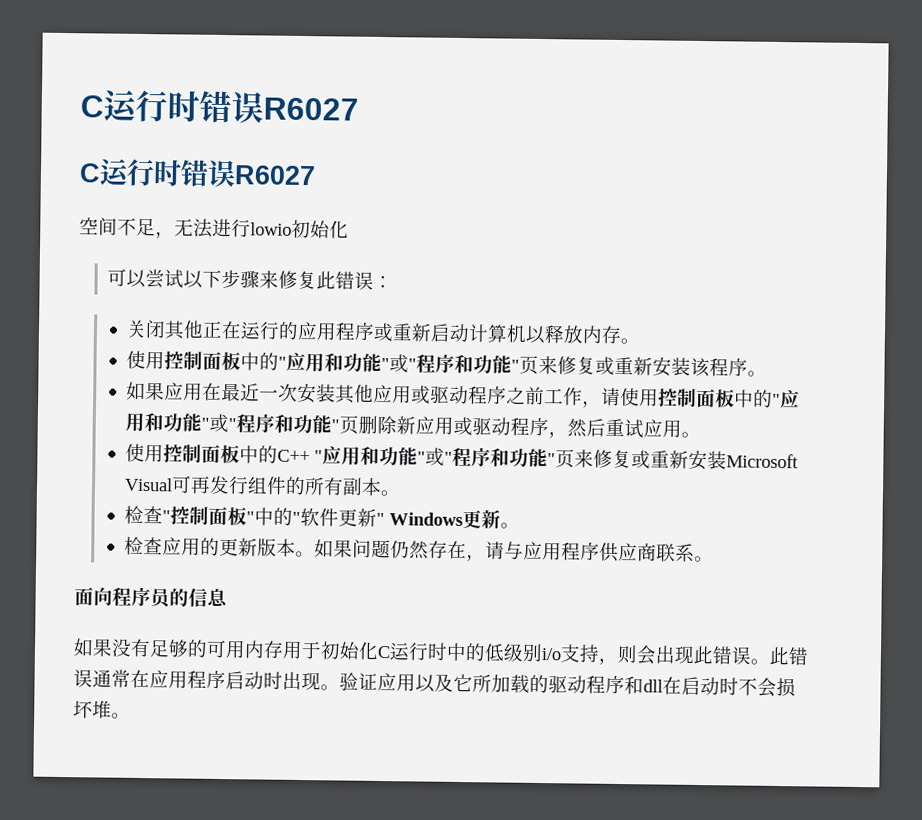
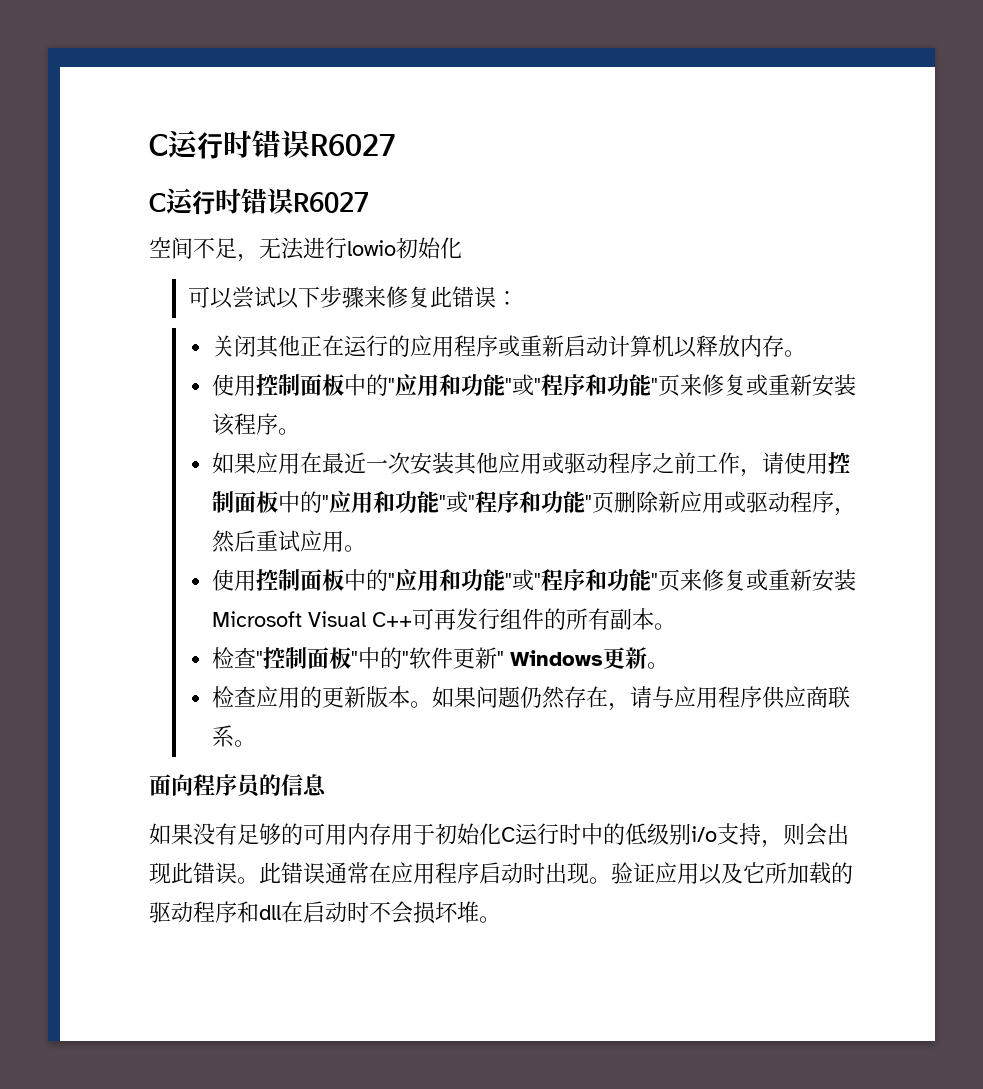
[277,449,311,463] C++ -> (389, 580) none
(174, 484) none -> [372,612,413,627] C++

